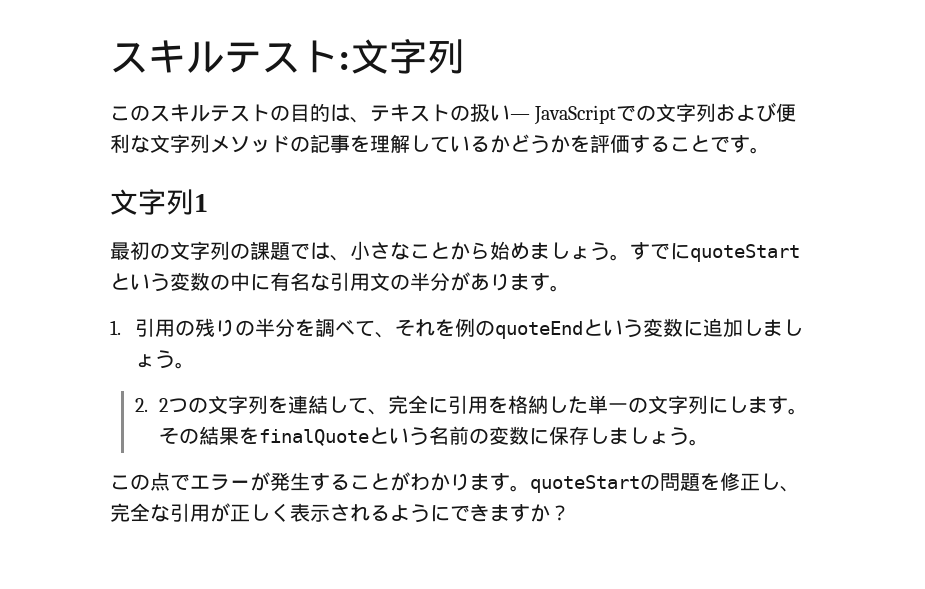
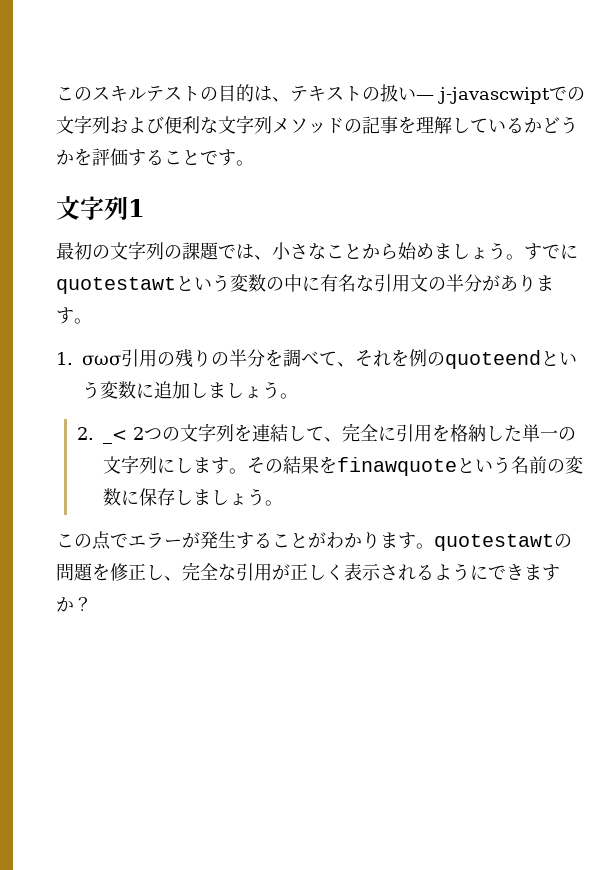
[110,38,465,74] スキルテスト:文字列 // -> (56, 93) none
[534,105,617,125] JavaScript -> [438,87,550,104] j-javascwipt
[690,244,800,262] quoteStart -> [56,277,176,294] quotestawt
(121, 327) none -> [82,355,121,366] σωσ
[494,321,583,339] quoteEnd -> [445,350,541,369] quoteend
(148, 405) none -> [103,430,128,444] _<
[259,429,370,446] finalQuote -> [337,457,458,476] finawquote
[530,475,640,493] quoteStart -> [434,534,554,551] quotestawt

